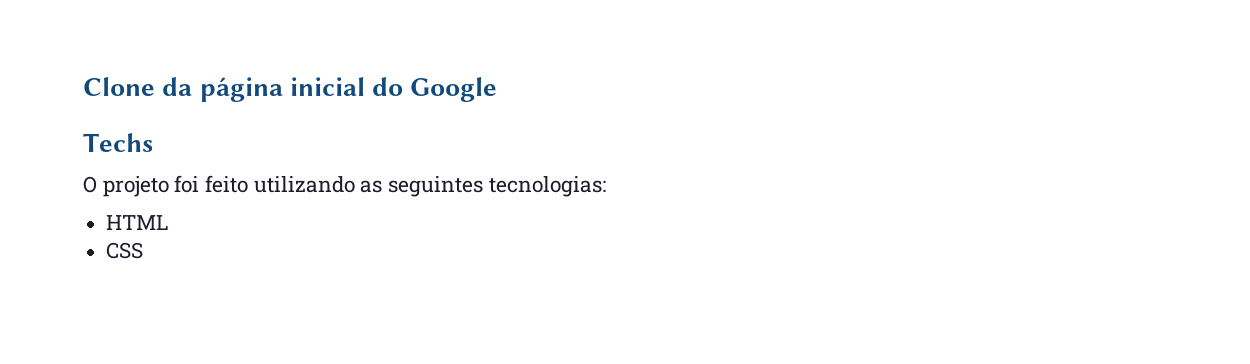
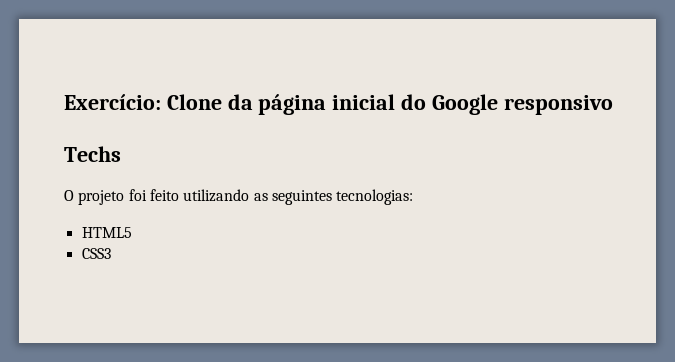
(83, 86) none -> [64,94,161,110] Exercício:
(498, 89) none -> [503,95,613,115] responsivo
[106,215,169,230] [106,242,144,259] HTML // CSS -> [81,227,132,238] [81,248,111,259] HTML5 // CSS3

